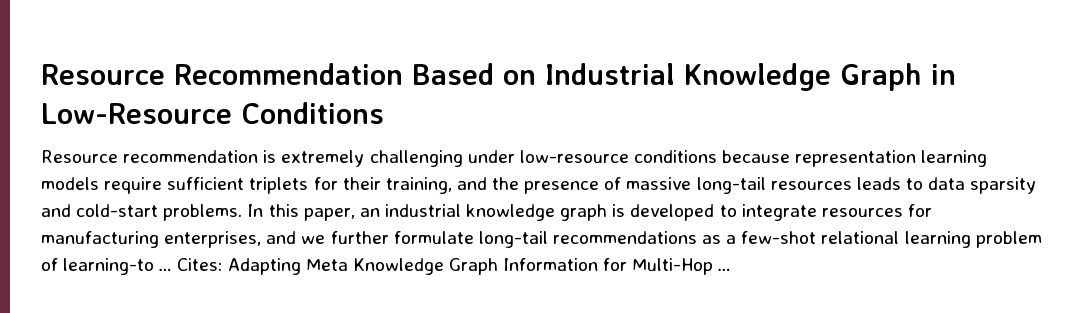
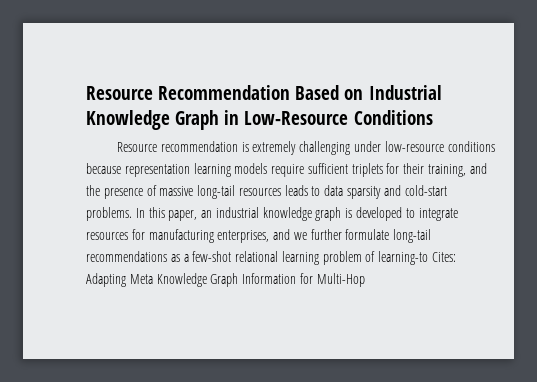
[159,268,173,271] … -> (429, 258) none
[718,268,732,271] … -> (365, 280) none

